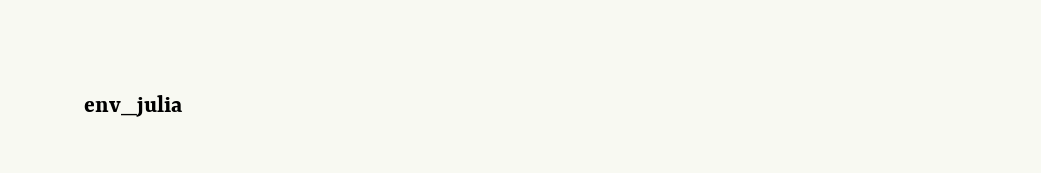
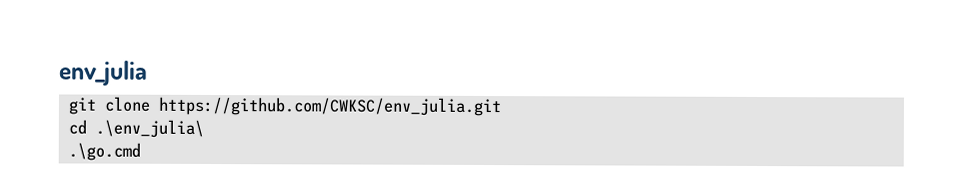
(183, 106) none -> [67,96,501,117] [67,119,204,138] [67,142,141,161] // git clone https://github.com/CWKSC/env_julia.git // cd .\env_julia\ // .\go.cmd

